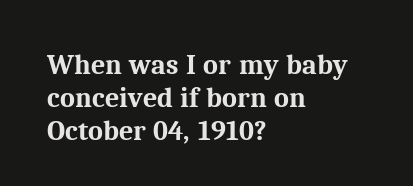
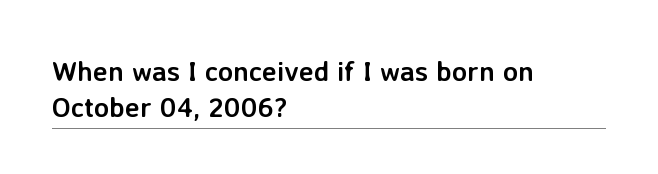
[203,54,349,80] [47,87,202,107] or my baby conceived if -> [205,61,428,81] conceived if I was
[197,120,267,140] 1910? -> [208,98,288,117] 2006?

